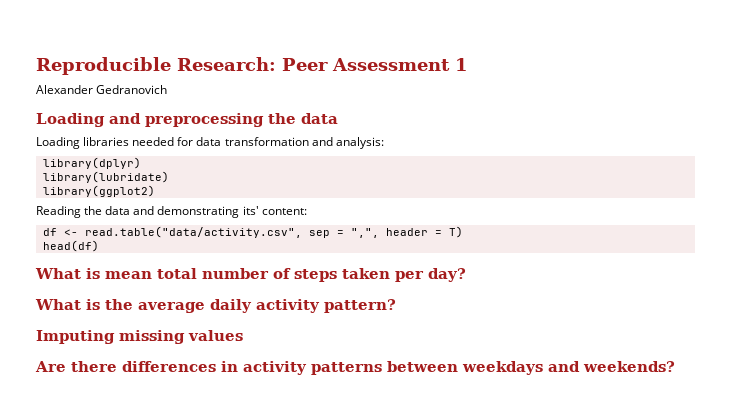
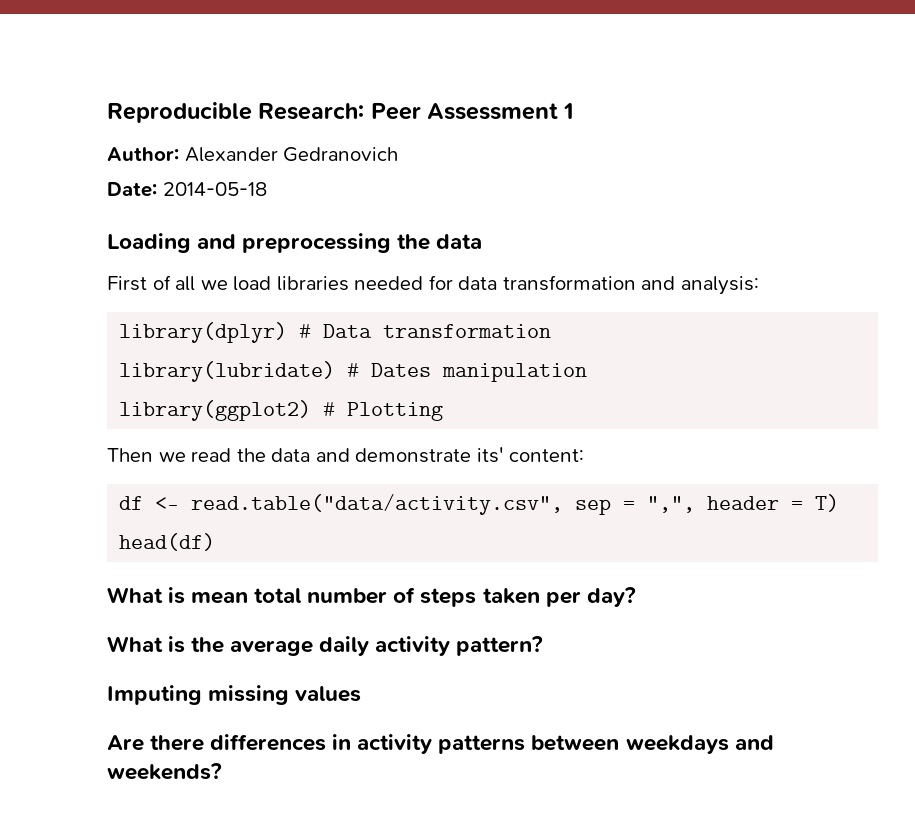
(468, 64) none -> [107,147,179,161] Author:
(168, 89) none -> [107,182,267,197] // Date: 2014-05-18
[36,137,80,149] Loading -> [107,275,272,291] First of all we load
[42,171,169,183] [42,185,155,197] [36,206,81,218] // library(lubridate) // library(ggplot2) // Reading -> [299,324,552,338] [119,361,588,382] [119,400,444,421] [107,448,232,462] # Data transformation // library(lubridate) # Dates manipulation // library(ggplot2) # Plotting // Then we read
[157,206,240,218] demonstrating -> [355,448,472,463] demonstrate

